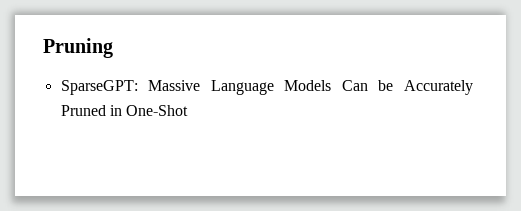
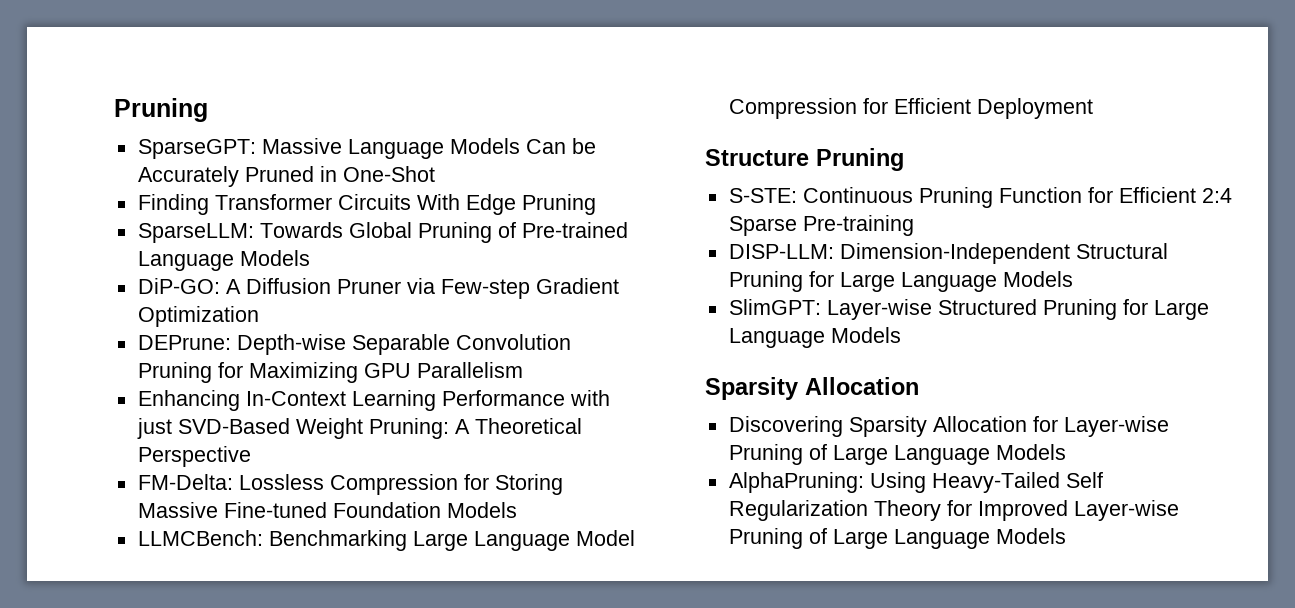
(189, 110) none -> [137,194,596,215] [137,222,628,243] [137,250,310,271] [137,278,619,299] [137,306,259,327] [137,334,571,355] [137,362,523,383] [137,390,610,411] [136,418,582,439] [137,446,251,467] [137,474,563,495] [137,502,517,518] [137,530,635,551] [728,98,1093,119] [705,148,904,171] [728,187,1232,208] [728,215,914,236] [728,243,1168,264] [728,271,1073,292] [728,299,1209,320] [728,327,901,348] [705,377,919,400] [728,416,1169,437] [728,444,1066,465] [728,472,1103,493] [728,500,1179,521] [728,528,1066,549] // Finding Transformer Circuits With Edge Pruning // SparseLLM: Towards Global Pruning of Pre-trained Language Models // DiP-GO: A Diffusion Pruner via Few-step Gradient Optimization // DEPrune: Depth-wise Separable Convolution Pruning for Maximizing GPU Parallelism // Enhancing In-Context Learning Performance with just SVD-Based Weight Pruning: A Theoretical Perspective // FM-Delta: Lossless Compression for Storing Massive Fine-tuned Foundation Models // LLMCBench: Benchmarking Large Language Model Compression for Efficient Deployment // Structure Pruning // S-STE: Continuous Pruning Function for Efficient 2:4 Sparse Pre-training // DISP-LLM: Dimension-Independent Structural Pruning for Large Language Models // SlimGPT: Layer-wise Structured Pruning for Large Language Models // Sparsity Allocation // Discovering Sparsity Allocation for Layer-wise Pruning of Large Language Models // AlphaPruning: Using Heavy-Tailed Self Regularization Theory for Improved Layer-wise Pruning of Large Language Models

